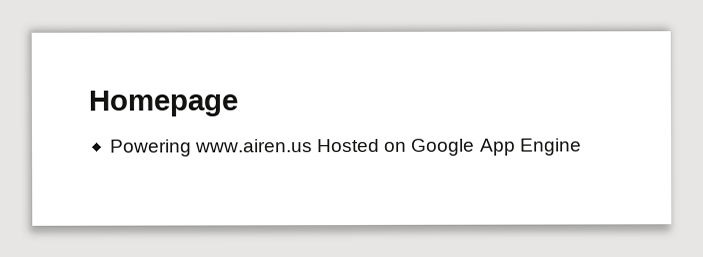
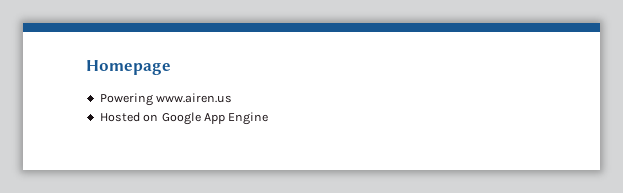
(314, 146) none -> (233, 98) //

